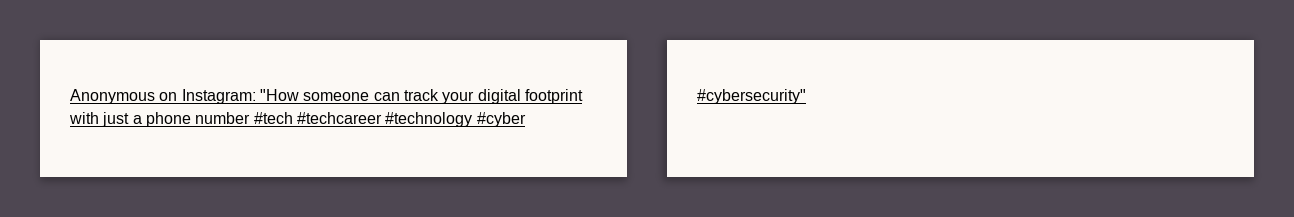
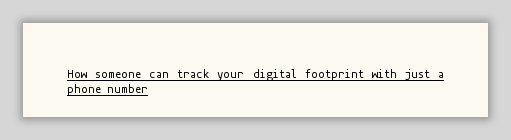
[70,89,299,104] Anonymous on Instagram: "How -> [67,70,87,78] How
[253,112,526,127] [697,89,806,104] #tech #techcareer #technology #cyber #cybersecurity" -> (148, 88) none

